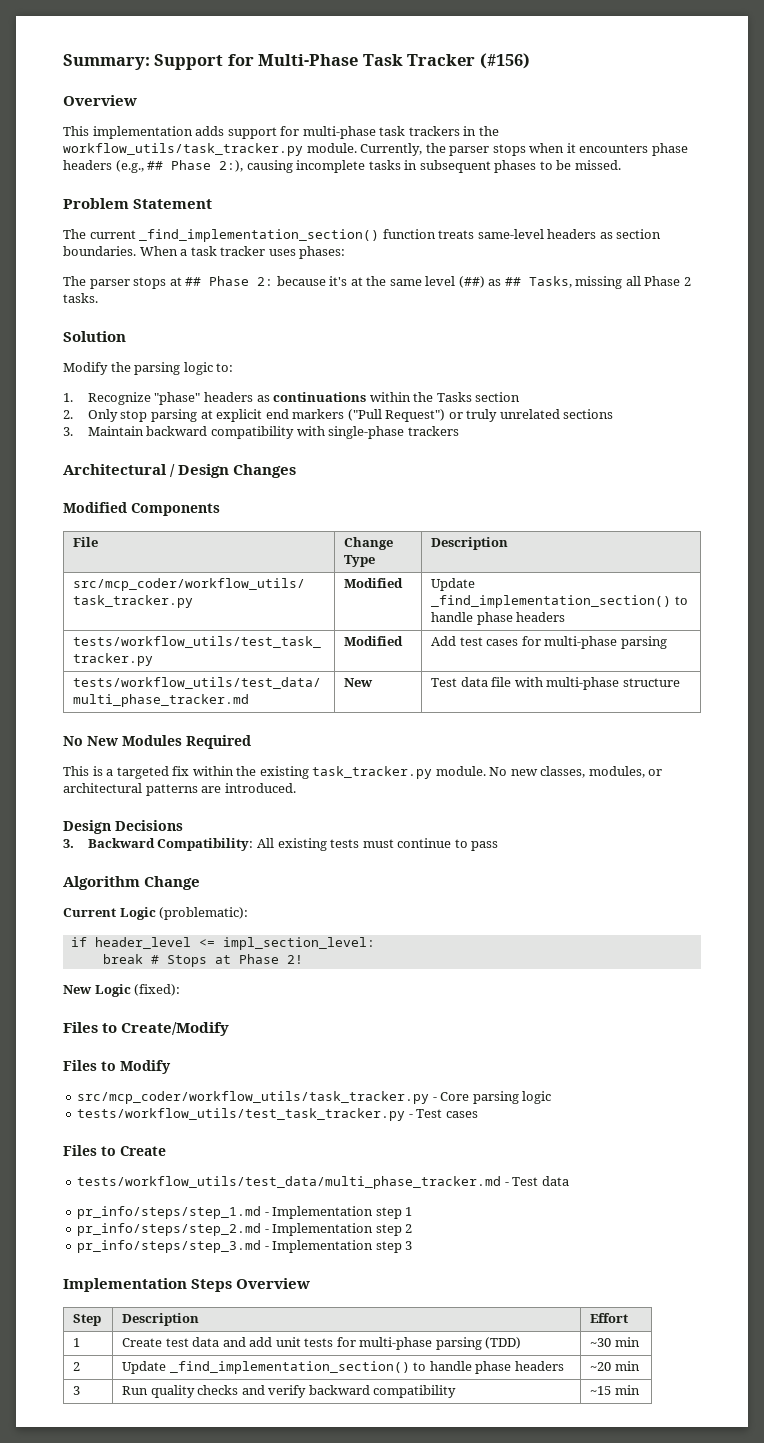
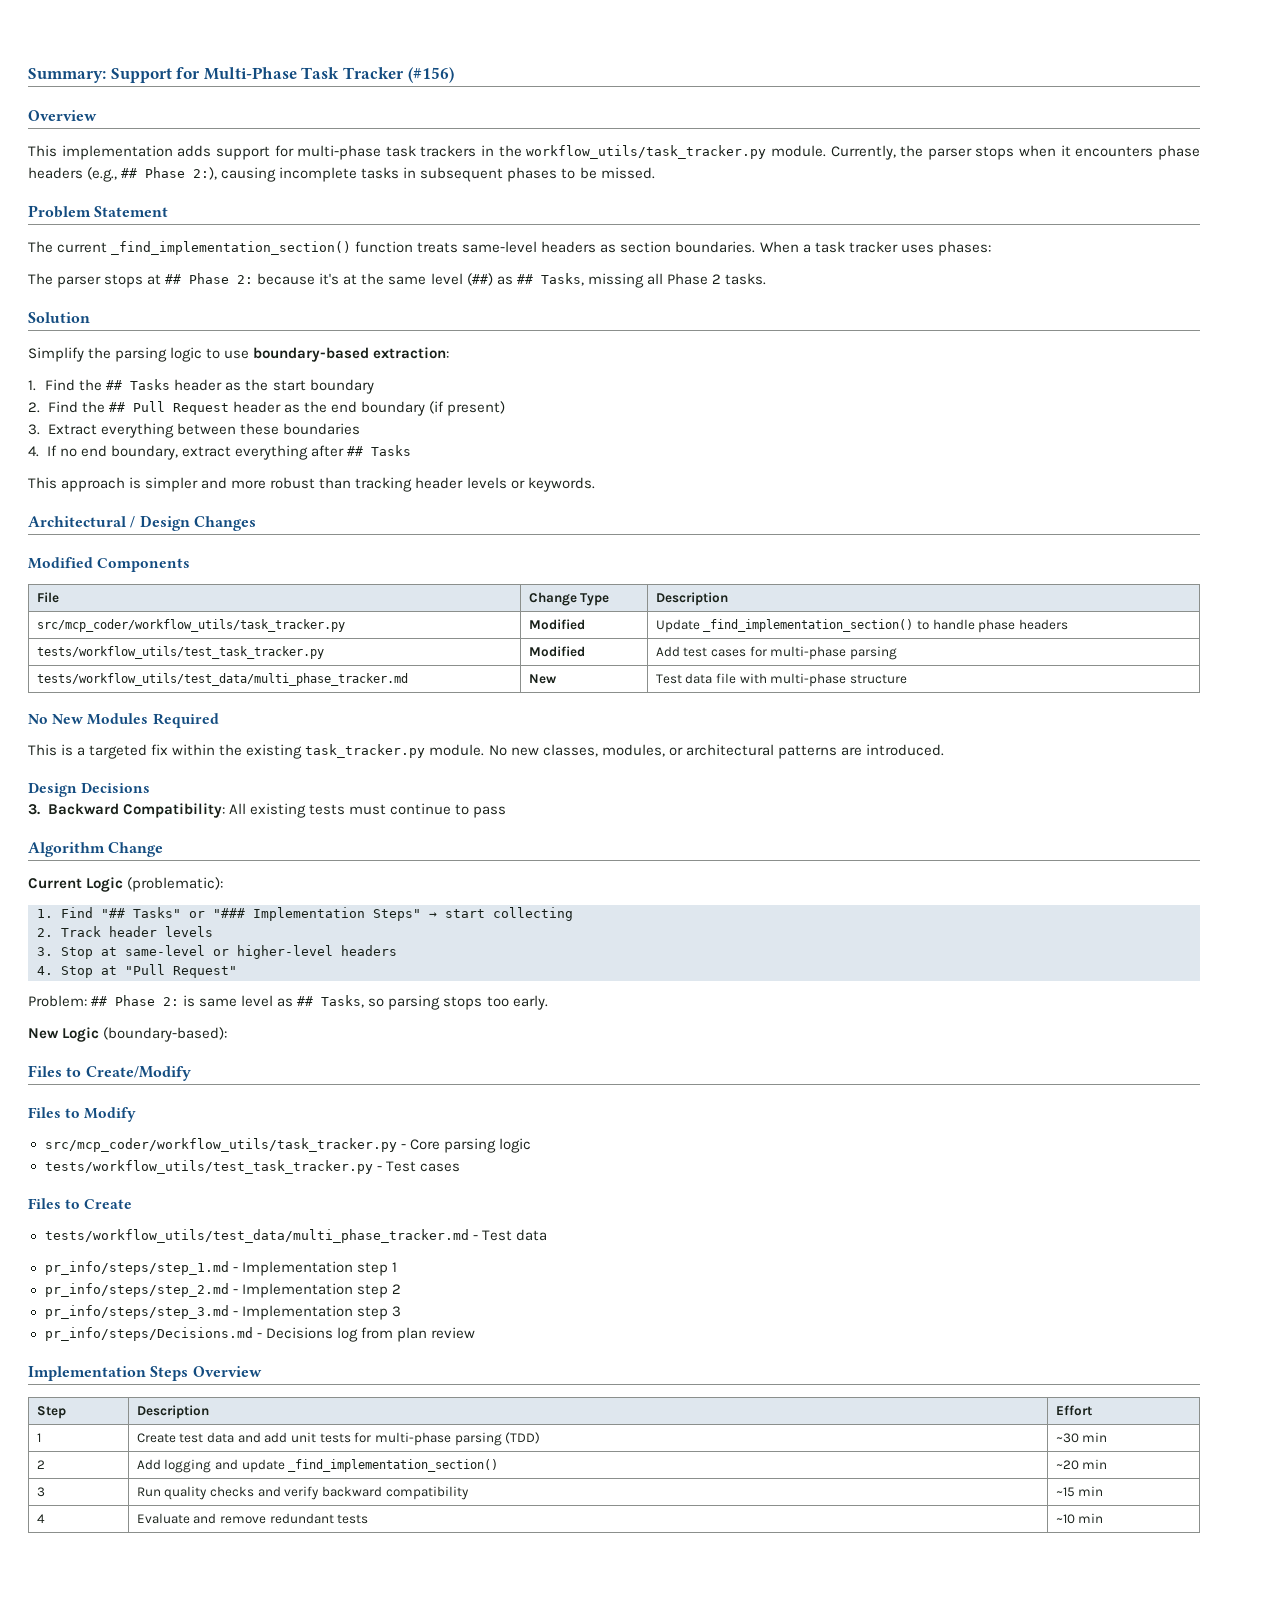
[63,362,108,375] Modify -> [28,347,84,362] Simplify
[216,363,234,372] [63,392,521,405] [63,409,614,422] [63,426,459,439] to: // 1. Recognize "phase" headers as continuations within the Tasks section // 2. Only stop parsing at explicit end markers ("Pull Request") or truly unrelated sections // 3. Maintain backward compatibility with single-phase trackers -> [206,347,450,362] [28,379,374,394] [28,401,505,416] [28,423,360,438] [28,445,411,460] [28,477,595,492] to use boundary-based extraction: // 1. Find the ## Tasks header as the start boundary // 2. Find the ## Pull Request header as the end boundary (if present) // 3. Extract everything between these boundaries // 4. If no end boundary, extract everything after ## Tasks // This approach is simpler and more robust than tracking header levels or keywords.
[70,937,375,950] [102,954,303,967] if header_level <= impl_section_level: // break # Stops at Phase 2! -> [37,907,573,921] [37,926,213,937] [37,945,397,959] [37,964,237,978] [28,995,548,1010] 1. Find "## Tasks" or "### Implementation Steps" → start collecting // 2. Track header levels // 3. Stop at same-level or higher-level headers // 4. Stop at "Pull Request" // Problem: ## Phase 2: is same level as ## Tasks, so parsing stops too early.
[134,984,181,996] (fixed): -> [103,1027,228,1042] (boundary-based):
(413, 1245) none -> [44,1327,475,1342] // pr_info/steps/Decisions.md - Decisions log from plan review
[122,1361,564,1374] Update _find_implementation_section() to handle phase headers -> [136,1459,499,1473] Add logging and update _find_implementation_section()
(640, 1390) none -> [36,1514,45,1523] [136,1513,369,1524] [1055,1513,1104,1524] // 4 | Evaluate and remove redundant tests | ~10 min

